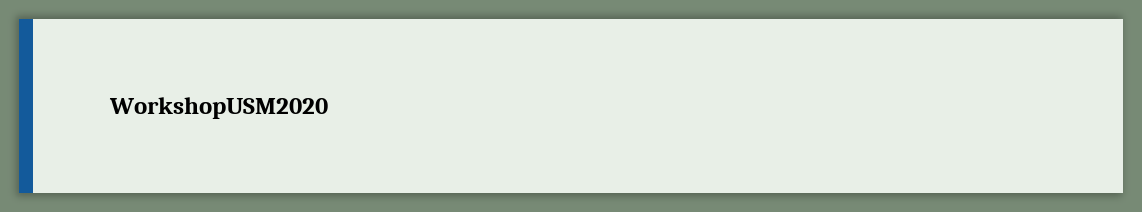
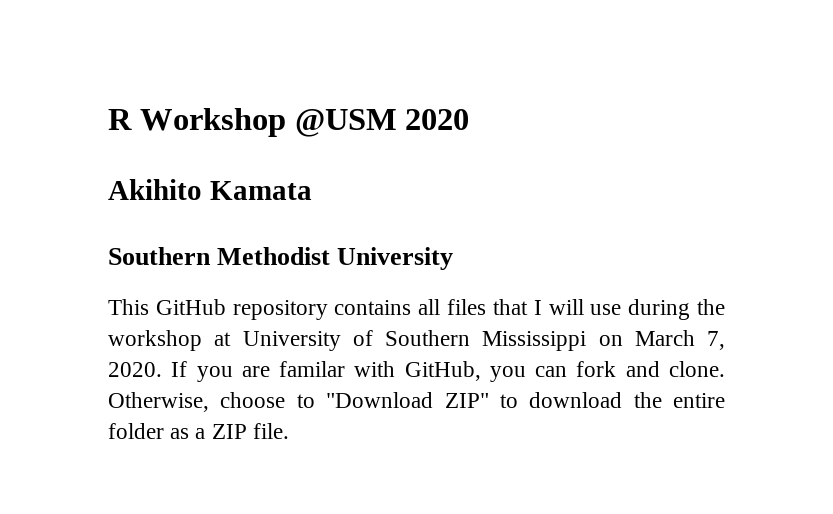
[109,97,328,119] WorkshopUSM2020 -> [108,108,470,137] [108,179,312,200] [108,247,454,270] [108,299,725,320] [108,330,725,351] [108,361,725,382] [108,392,725,412] [108,423,289,439] R Workshop @USM 2020 // Akihito Kamata // Southern Methodist University // This GitHub repository contains all files that I will use during the workshop at University of Southern Mississippi on March 7, 2020. If you are familar with GitHub, you can fork and clone. Otherwise, choose to "Download ZIP" to download the entire folder as a ZIP file.

